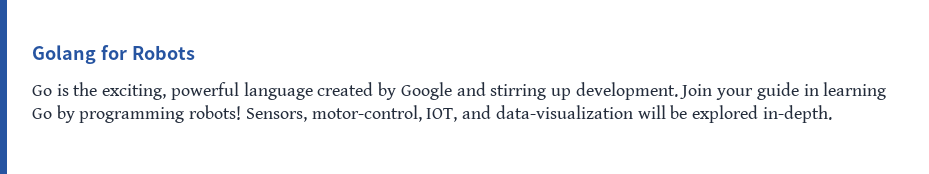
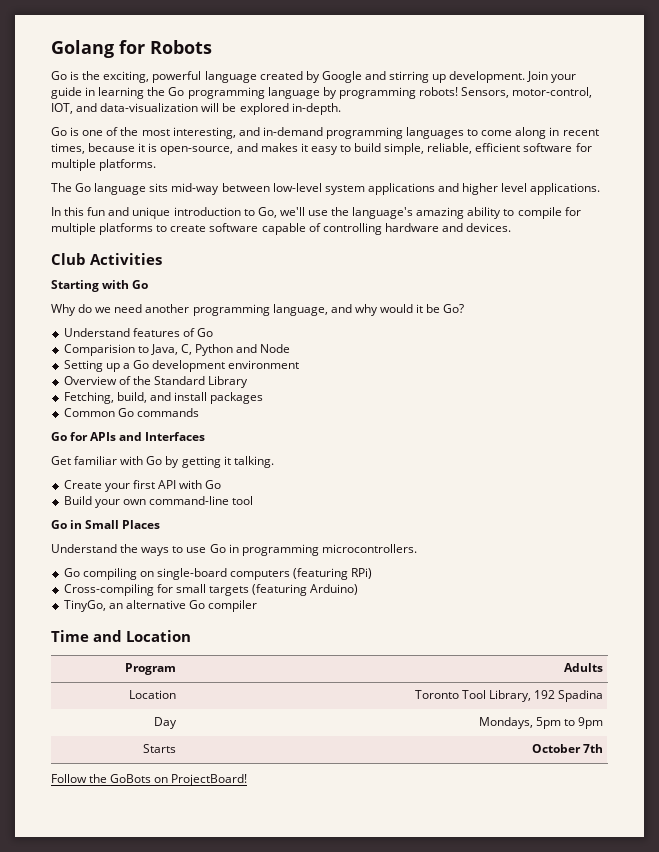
[32,108,52,119] Go -> [147,87,320,99] the Go programming language
(832, 114) none -> [51,127,599,139] [51,143,592,155] [51,159,157,171] [51,183,601,195] [51,207,581,219] [51,223,512,235] [51,253,162,265] [51,280,149,292] [51,304,465,316] [63,328,213,337] [63,344,291,356] [63,360,300,372] [63,376,249,388] [63,392,264,404] [63,408,199,417] [51,432,206,441] [51,456,274,468] [63,480,222,492] [63,496,254,508] [51,520,161,529] [51,544,417,556] [63,568,373,580] [63,584,359,596] [63,600,258,612] [51,630,191,642] [125,663,177,675] [564,663,604,672] [129,690,177,699] [414,690,604,702] [154,717,178,729] [478,717,604,729] [143,744,177,753] [532,744,604,753] [51,774,248,786] // Go is one of the most interesting, and in-demand programming languages to come along in recent times, because it is open-source, and makes it easy to build simple, reliable, efficient software for multiple platforms. // The Go language sits mid-way between low-level system applications and higher level applications. // In this fun and unique introduction to Go, we'll use the language's amazing ability to compile for multiple platforms to create software capable of controlling hardware and devices. // Club Activities // Starting with Go // Why do we need another programming language, and why would it be Go? // Understand features of Go // Comparision to Java, C, Python and Node // Setting up a Go development environment // Overview of the Standard Library // Fetching, build, and install packages // Common Go commands // Go for APIs and Interfaces // Get familiar with Go by getting it talking. // Create your first API with Go // Build your own command-line tool // Go in Small Places // Understand the ways to use Go in programming microcontrollers. // Go compiling on single-board computers (featuring RPi) // Cross-compiling for small targets (featuring Arduino) // TinyGo, an alternative Go compiler // Time and Location // Program | Adults // Location | Toronto Tool Library, 192 Spadina // Day | Mondays, 5pm to 9pm // Starts | October 7th // Follow the GoBots on ProjectBoard!

